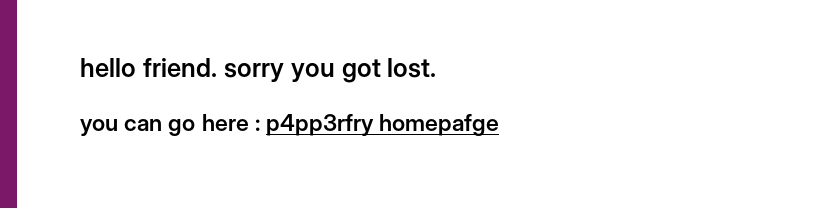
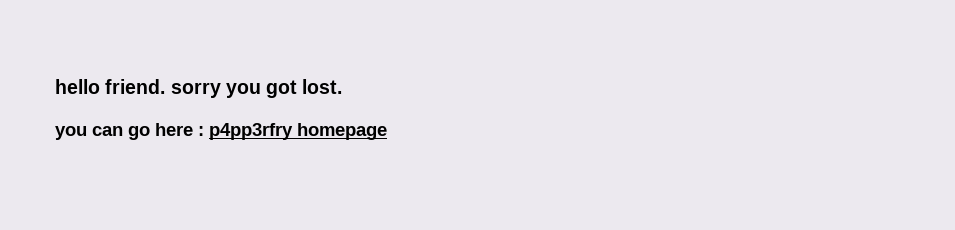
[379,114,500,136] homepafge -> [297,123,387,140] homepage

